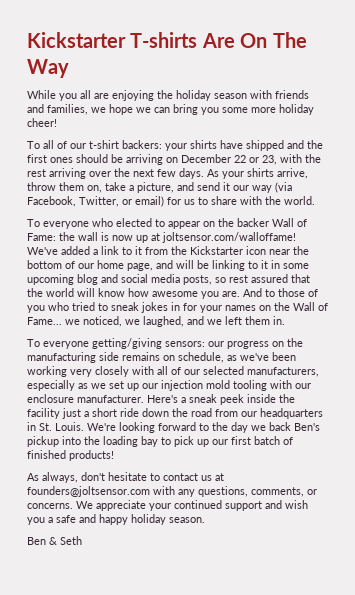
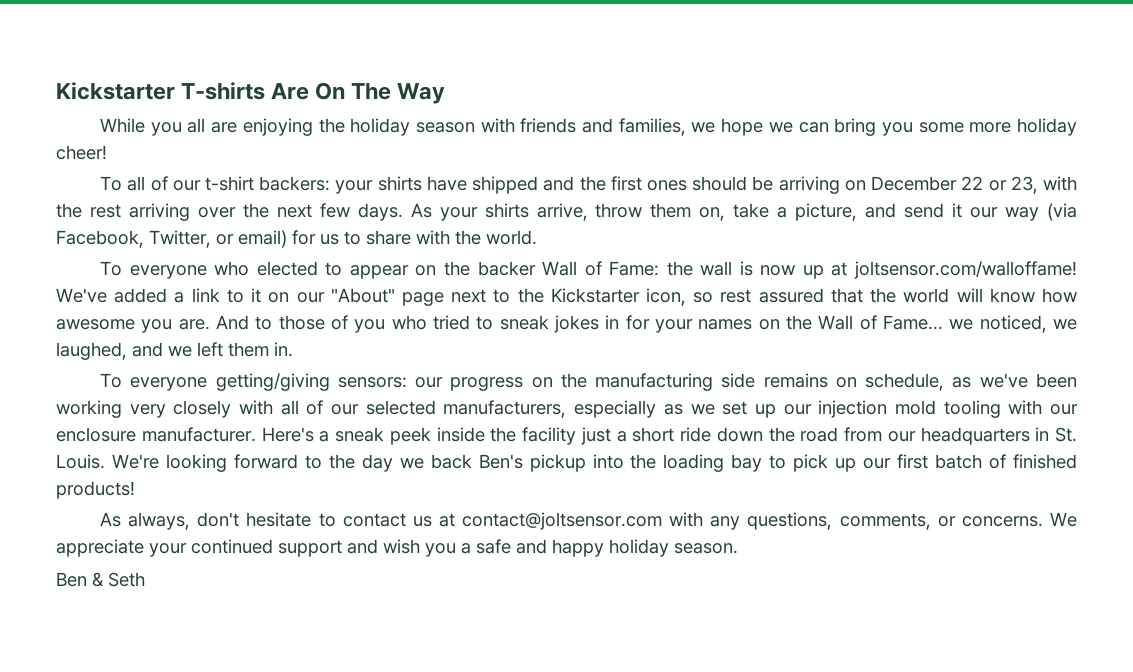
[145,246,309,255] [27,260,309,271] [27,274,212,285] from the Kickstarter icon near the bottom of our home page, and will be linking to it in some upcoming blog and social media posts, -> [268,288,687,306] on our "About" page next to the Kickstarter icon,
[27,486,150,497] founders@joltsensor.com -> [462,512,663,530] contact@joltsensor.com

